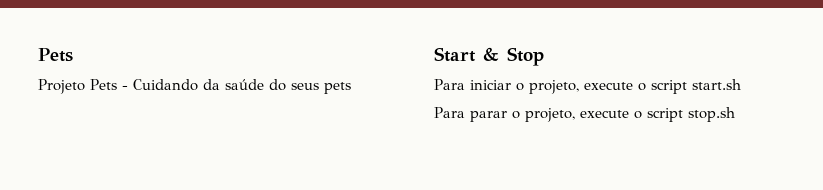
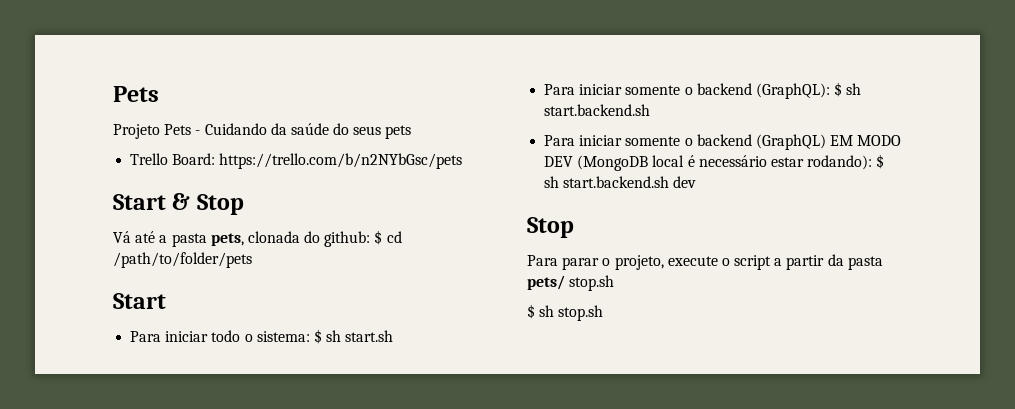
(351, 88) none -> [130,153,463,169] // Trello Board: https://trello.com/b/n2NYbGsc/pets
[434,79,741,94] Para iniciar o projeto, execute o script start.sh -> [113,230,402,247] [113,252,252,268] [113,293,166,309] [130,329,394,344] [544,82,862,99] [544,104,651,116] [544,134,902,150] [544,154,885,171] [544,176,697,188] [527,217,574,238] Vá até a pasta pets, clonada do github: $ cd /path/to/folder/pets // Start // Para iniciar todo o sistema: $ sh start.sh // Para iniciar somente o backend (GraphQL): $ sh start.backend.sh // Para iniciar somente o backend (GraphQL) EM MODO DEV (MongoDB local é necessário estar rodando): $ sh start.backend.sh dev // Stop
(683, 115) none -> [774,254,883,270] [527,275,615,291] [527,304,555,319] a partir da pasta pets/ stop.sh // $ sh

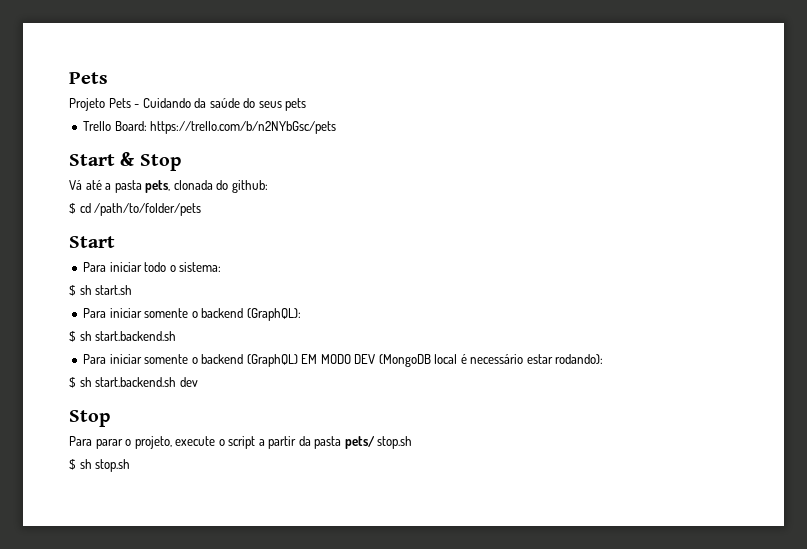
(371, 239) none -> (268, 186) //
(310, 336) none -> (222, 267) //
(830, 91) none -> (301, 314) //
(873, 162) none -> (604, 359) //

